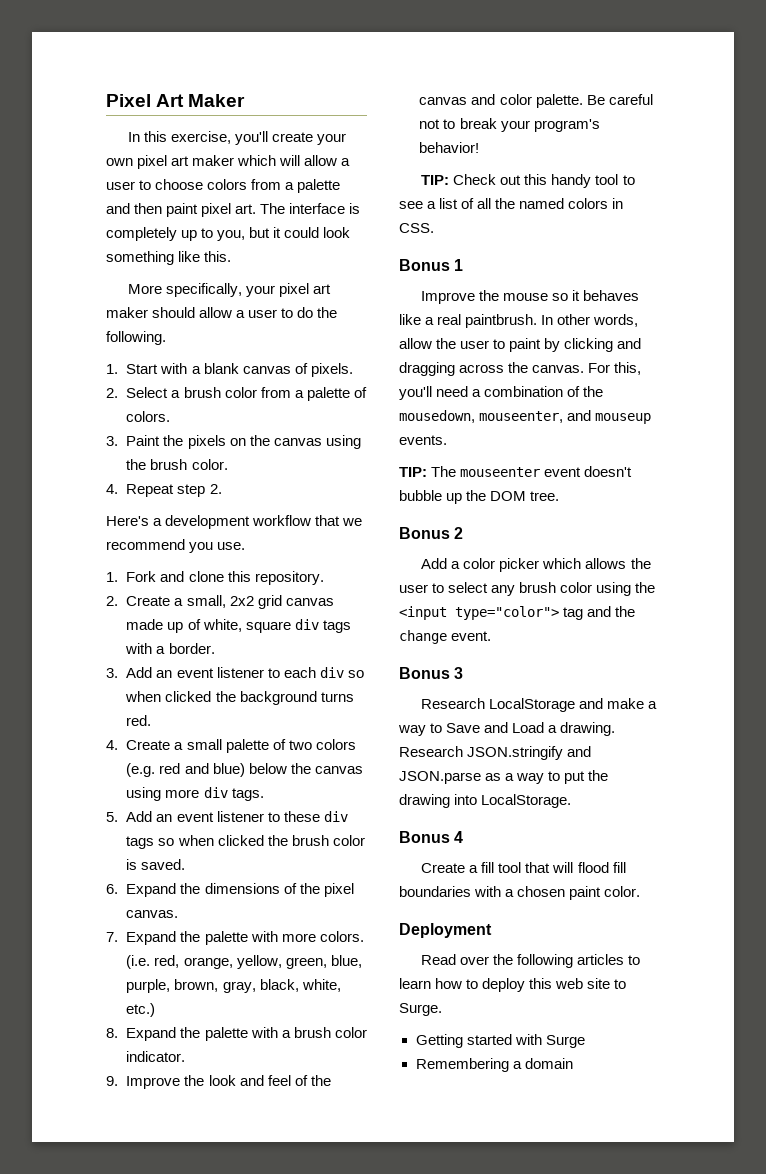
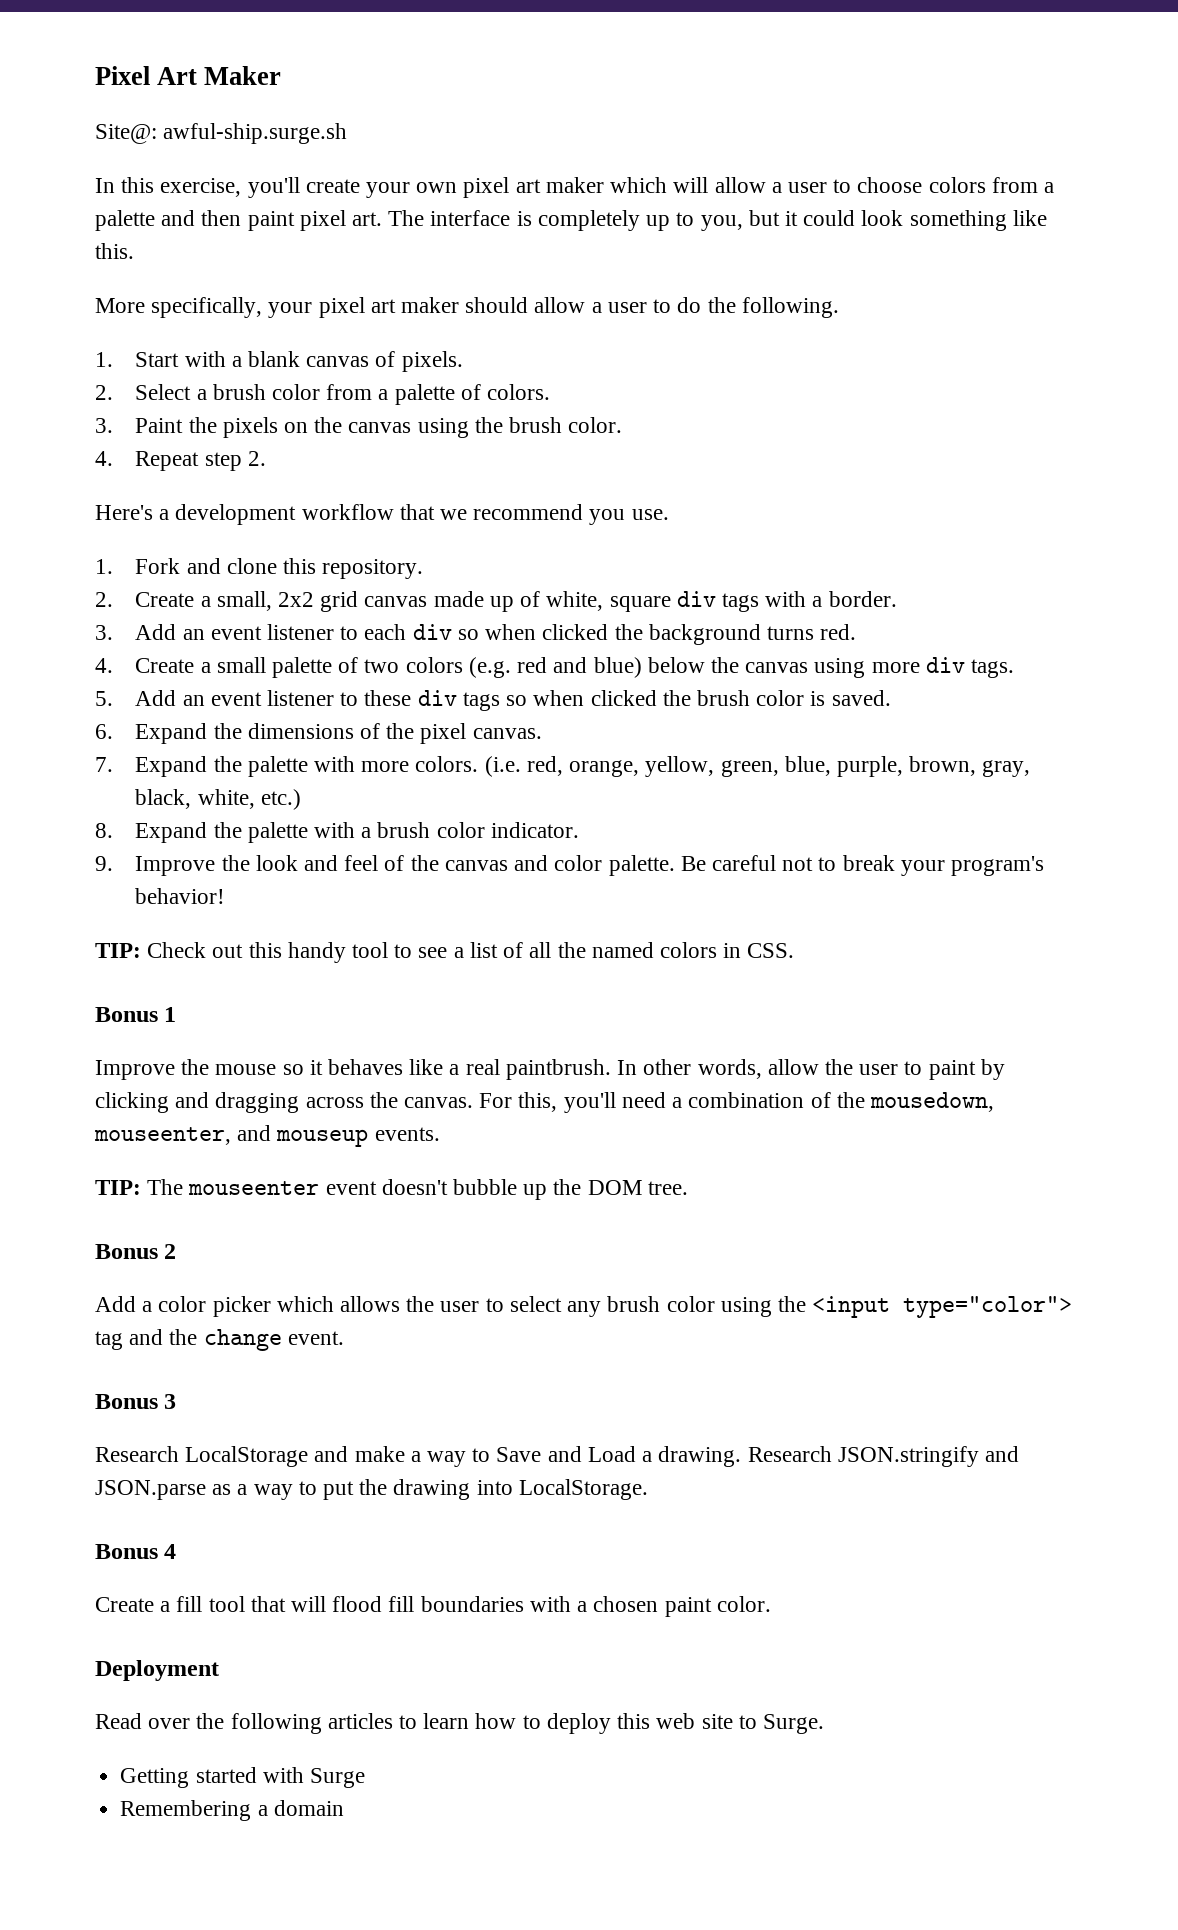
(246, 100) none -> [95,123,348,144] // Site@: awful-ship.surge.sh

